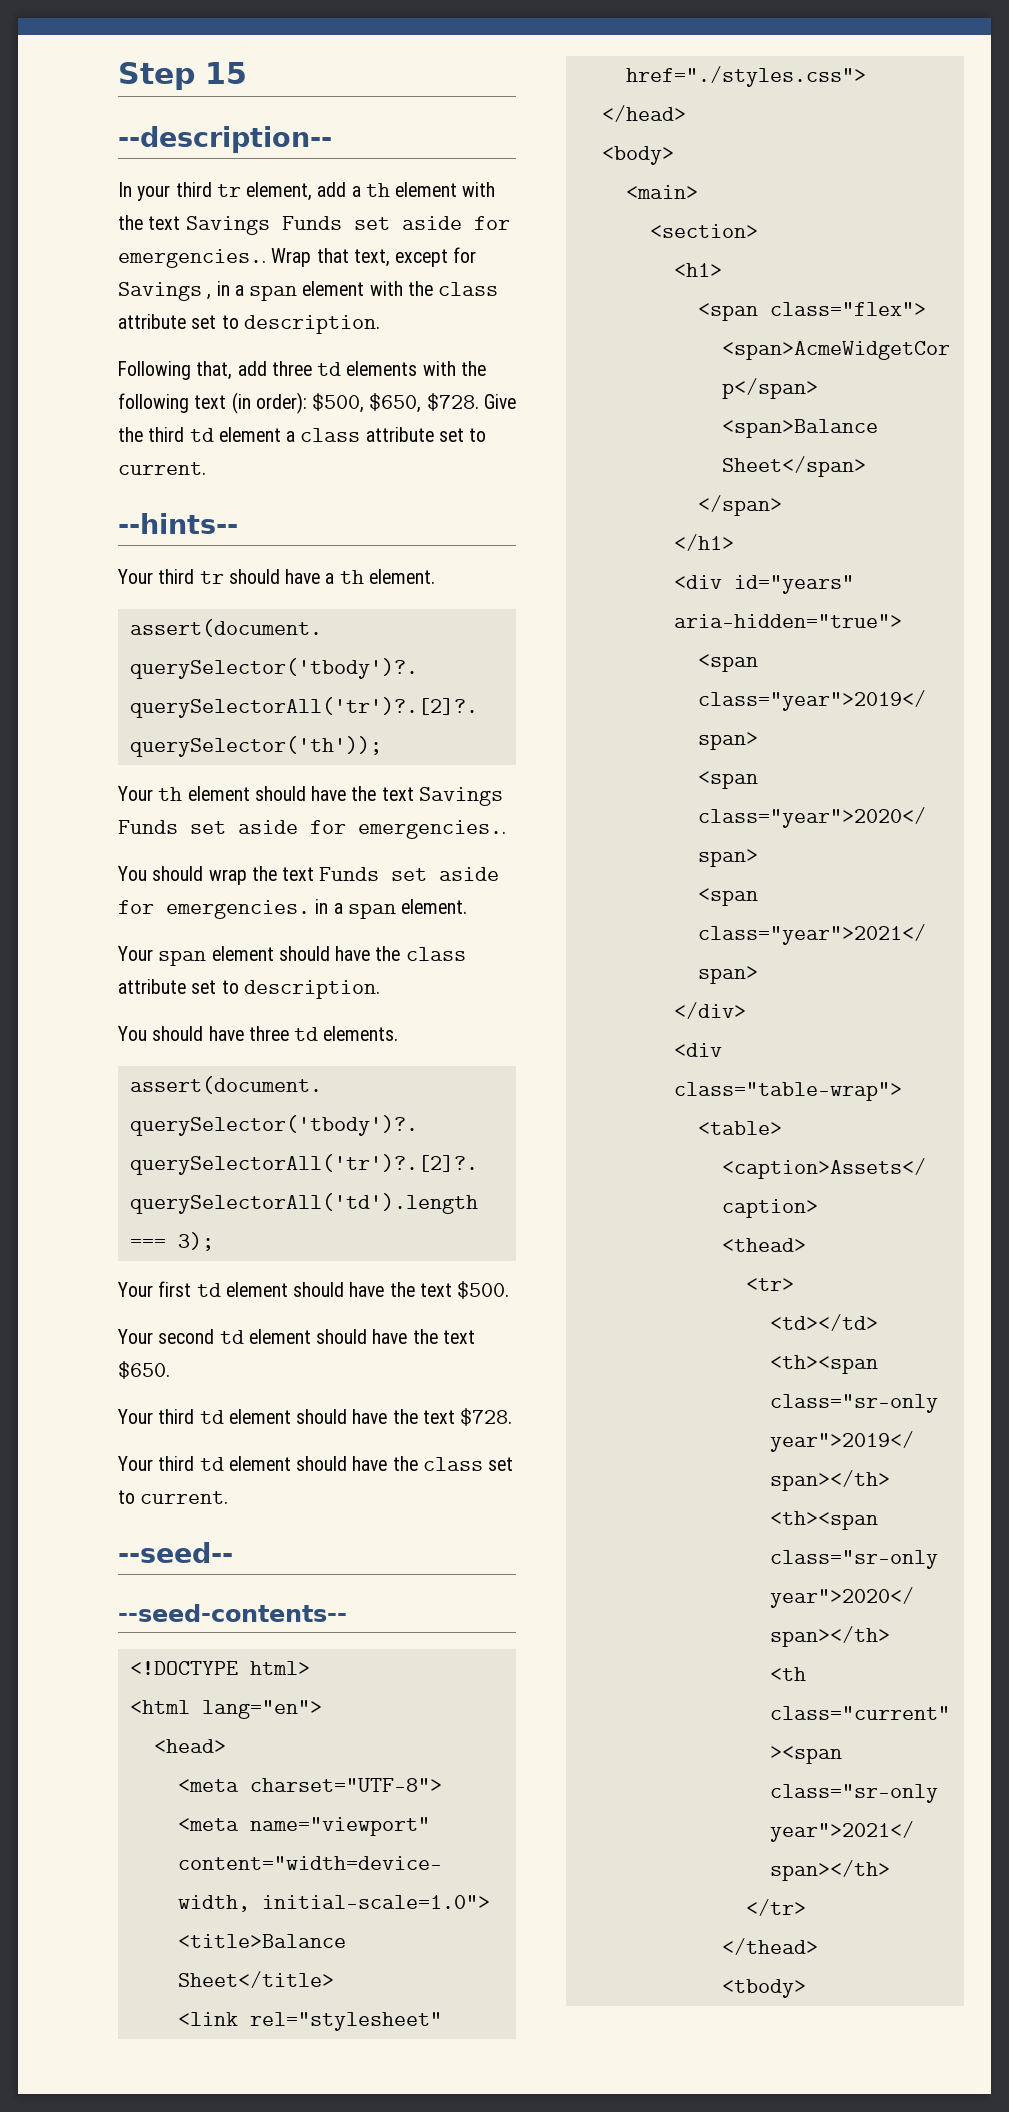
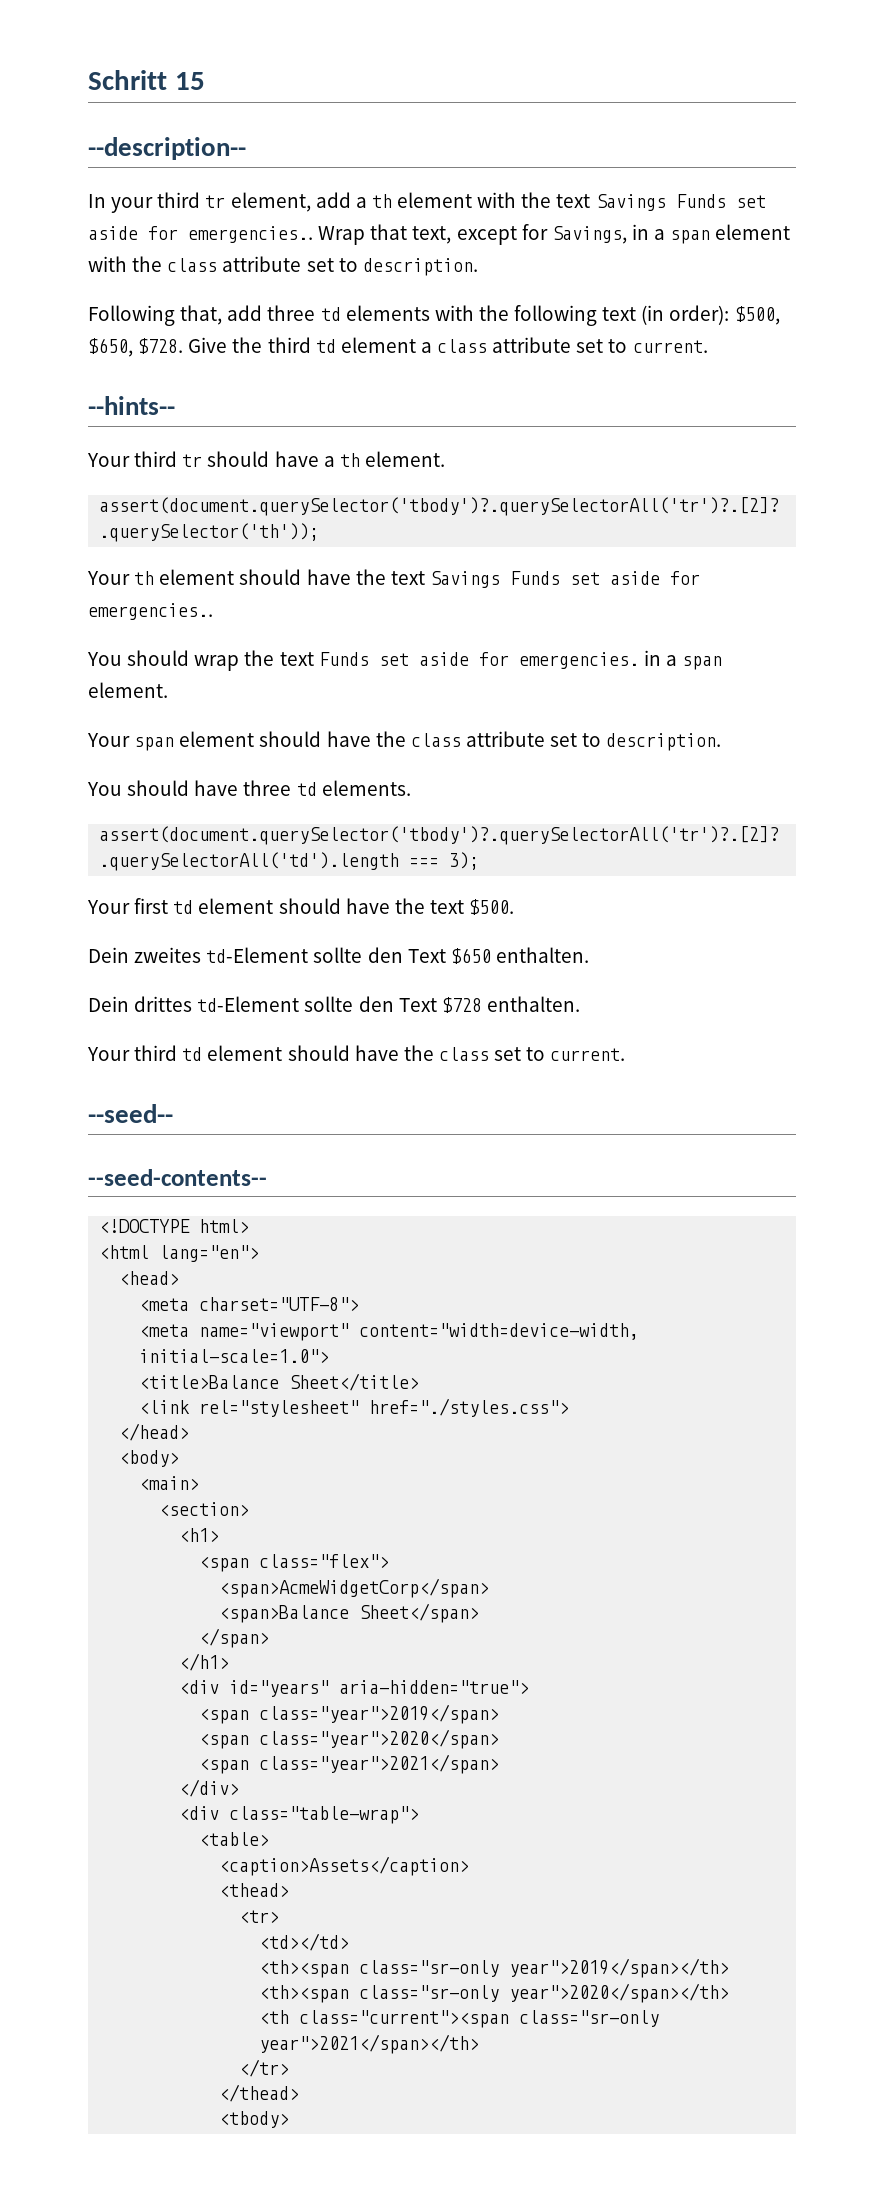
[118,62,195,90] Step -> [88,70,167,90] Schritt
[118,282,212,301] Savings , -> [551,226,627,244] Savings,
[118,1329,475,1344] [118,1361,170,1379] [118,1408,513,1426] Your second td element should have the text $650. // Your third td element should have the text $728. -> [88,947,589,964] [88,996,580,1013] Dein zweites td-Element sollte den Text $650 enthalten. // Dein drittes td-Element sollte den Text $728 enthalten.

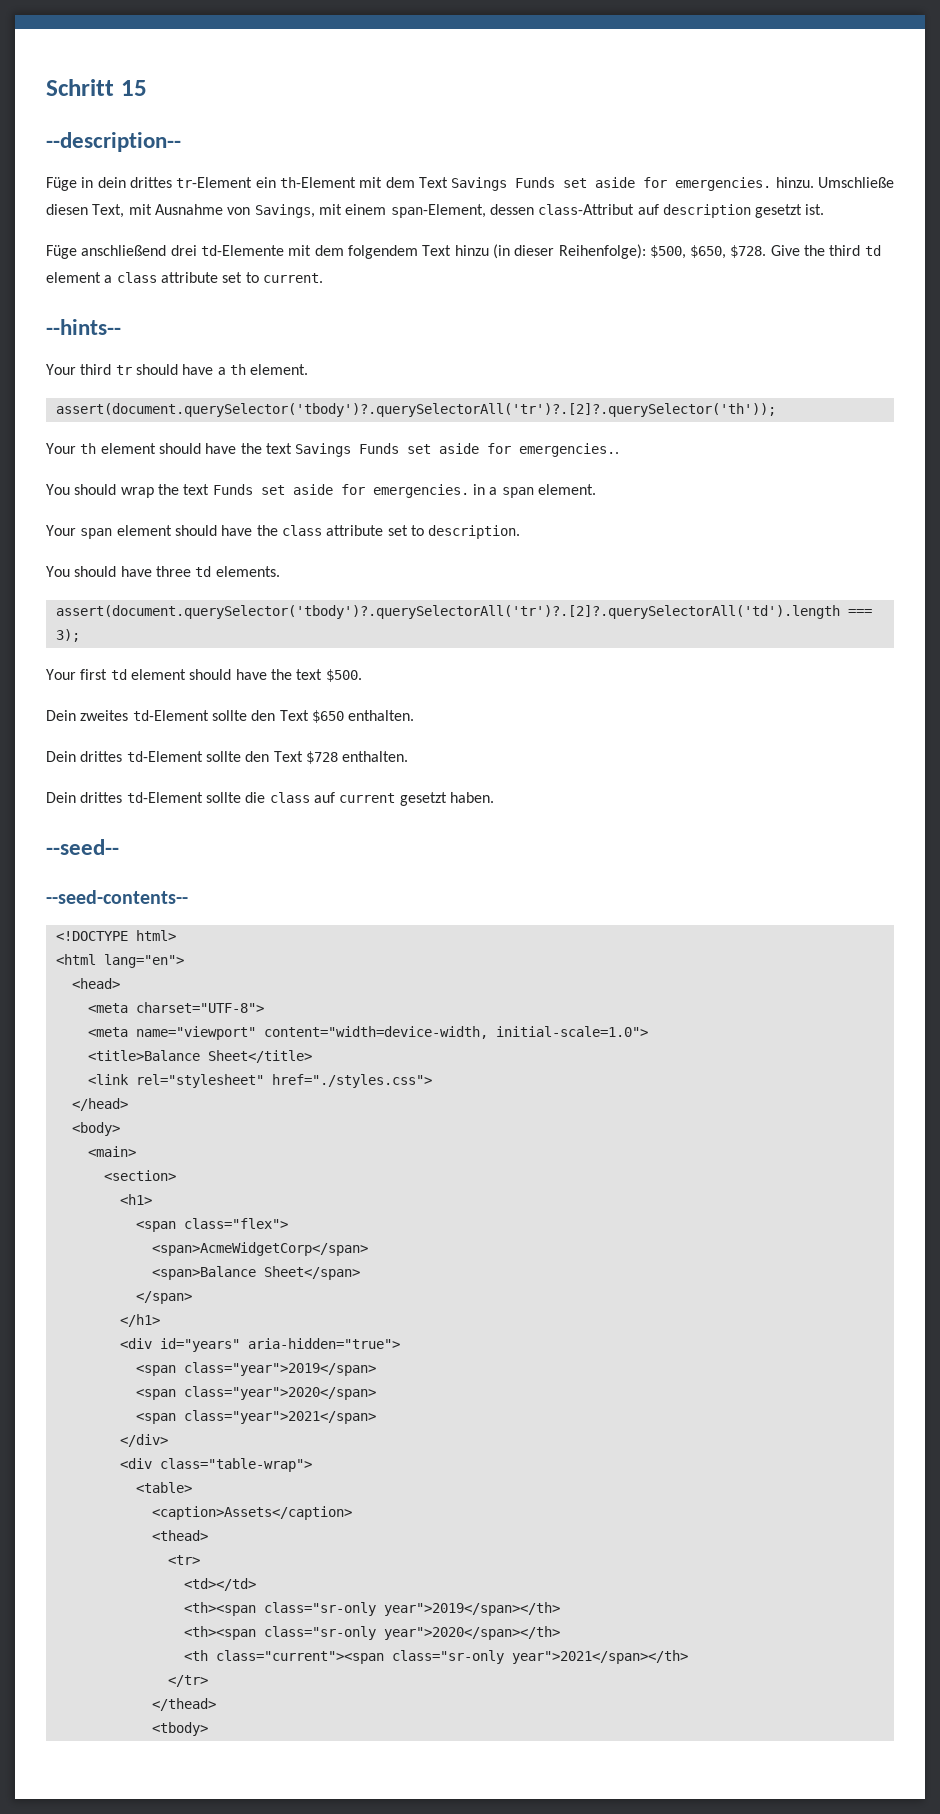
[88,192,766,213] [88,224,791,245] [88,256,478,276] [88,305,730,326] In your third tr element, add a th element with the text Savings Funds set aside for emergencies.. Wrap that text, except for Savings, in a span element with the class attribute set to description. // Following that, add three td elements with the following text (in order): -> [46,177,894,191] [46,204,825,218] [46,244,646,259] Füge in dein drittes tr-Element ein th-Element mit dem Text Savings Funds set aside for emergencies. hinzu. Umschließe diesen Text, mit Ausnahme von Savings, mit einem span-Element, dessen class-Attribut auf description gesetzt ist. // Füge anschließend drei td-Elemente mit dem folgendem Text hinzu (in dieser Reihenfolge):
[87,1045,626,1061] Your third td element should have the class set to current. -> [46,792,494,806] Dein drittes td-Element sollte die class auf current gesetzt haben.

